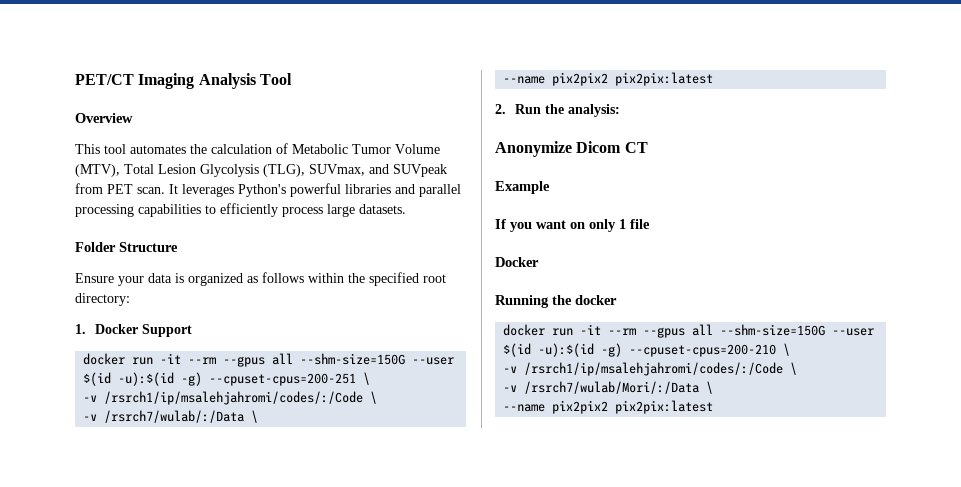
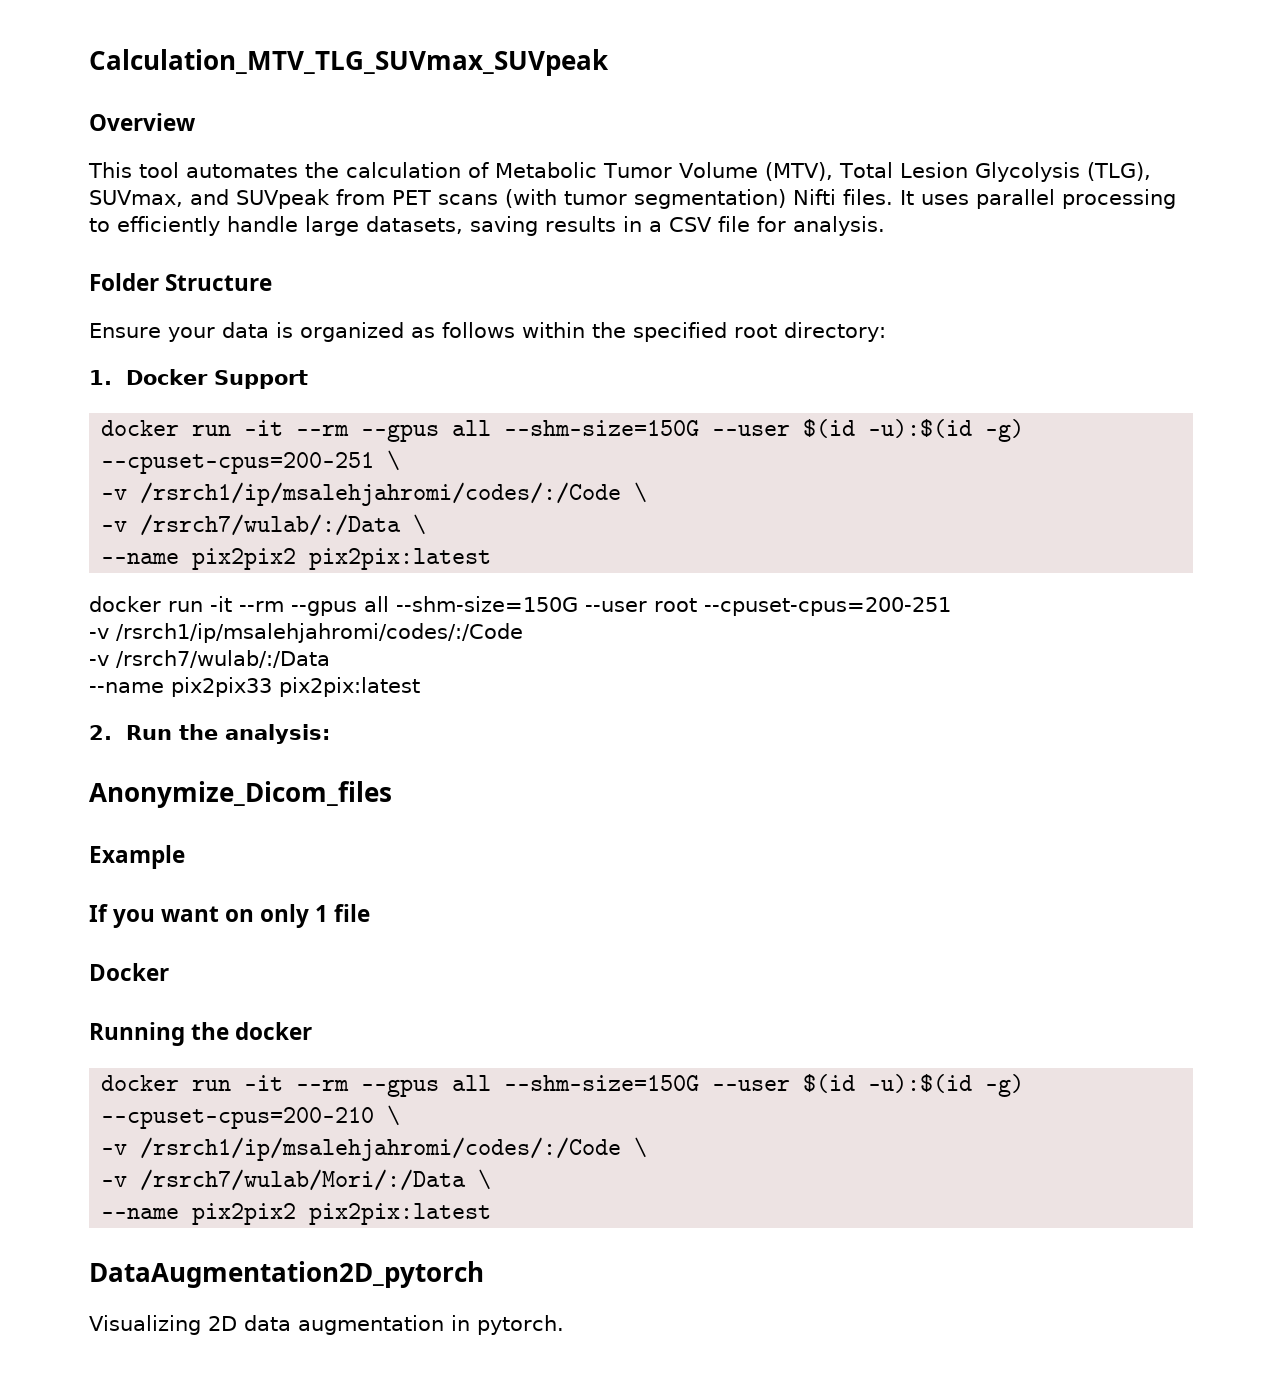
[75,73,292,89] PET/CT Imaging Analysis Tool -> [89,49,609,76] Calculation_MTV_TLG_SUVmax_SUVpeak
[137,183,415,197] scan. It leverages Python's powerful libraries and -> [438,189,969,209] scans (with tumor segmentation) Nifti files. It uses
[138,204,201,217] capabilities -> (1176, 199) none
[282,204,406,217] process large datasets. -> [227,216,885,236] handle large datasets, saving results in a CSV file for analysis.
(714, 79) none -> [89,596,951,616] [89,623,523,643] [89,650,330,668] [89,677,420,697] // docker run -it --rm --gpus all --shm-size=150G --user root --cpuset-cpus=200-251 // -v /rsrch1/ip/msalehjahromi/codes/:/Code // -v /rsrch7/wulab/:/Data // --name pix2pix33 pix2pix:latest
[495,141,648,157] Anonymize Dicom CT -> [89,781,392,808] Anonymize_Dicom_files
(714, 407) none -> [89,1261,484,1288] [89,1315,564,1335] // DataAugmentation2D_pytorch // Visualizing 2D data augmentation in pytorch.

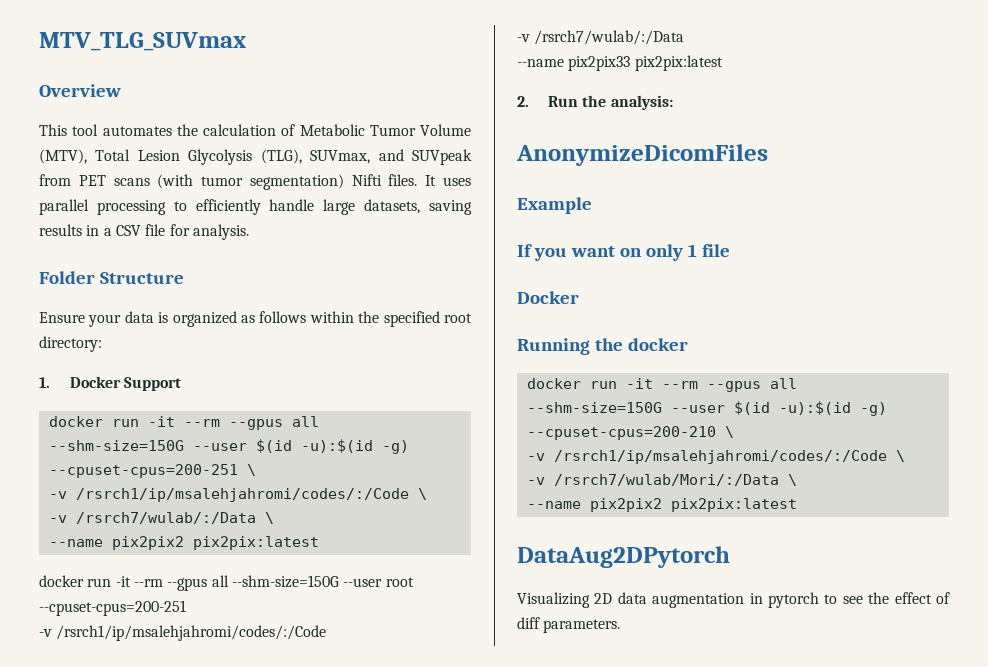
[89,49,609,76] Calculation_MTV_TLG_SUVmax_SUVpeak -> [39,32,246,51] MTV_TLG_SUVmax
[89,781,392,808] Anonymize_Dicom_files -> [516,144,768,166] AnonymizeDicomFiles
[89,1261,484,1288] DataAugmentation2D_pytorch -> [517,546,730,568] DataAug2DPytorch
[477,1315,564,1335] pytorch. -> [768,592,950,608] [517,617,621,633] pytorch to see the effect of diff parameters.

